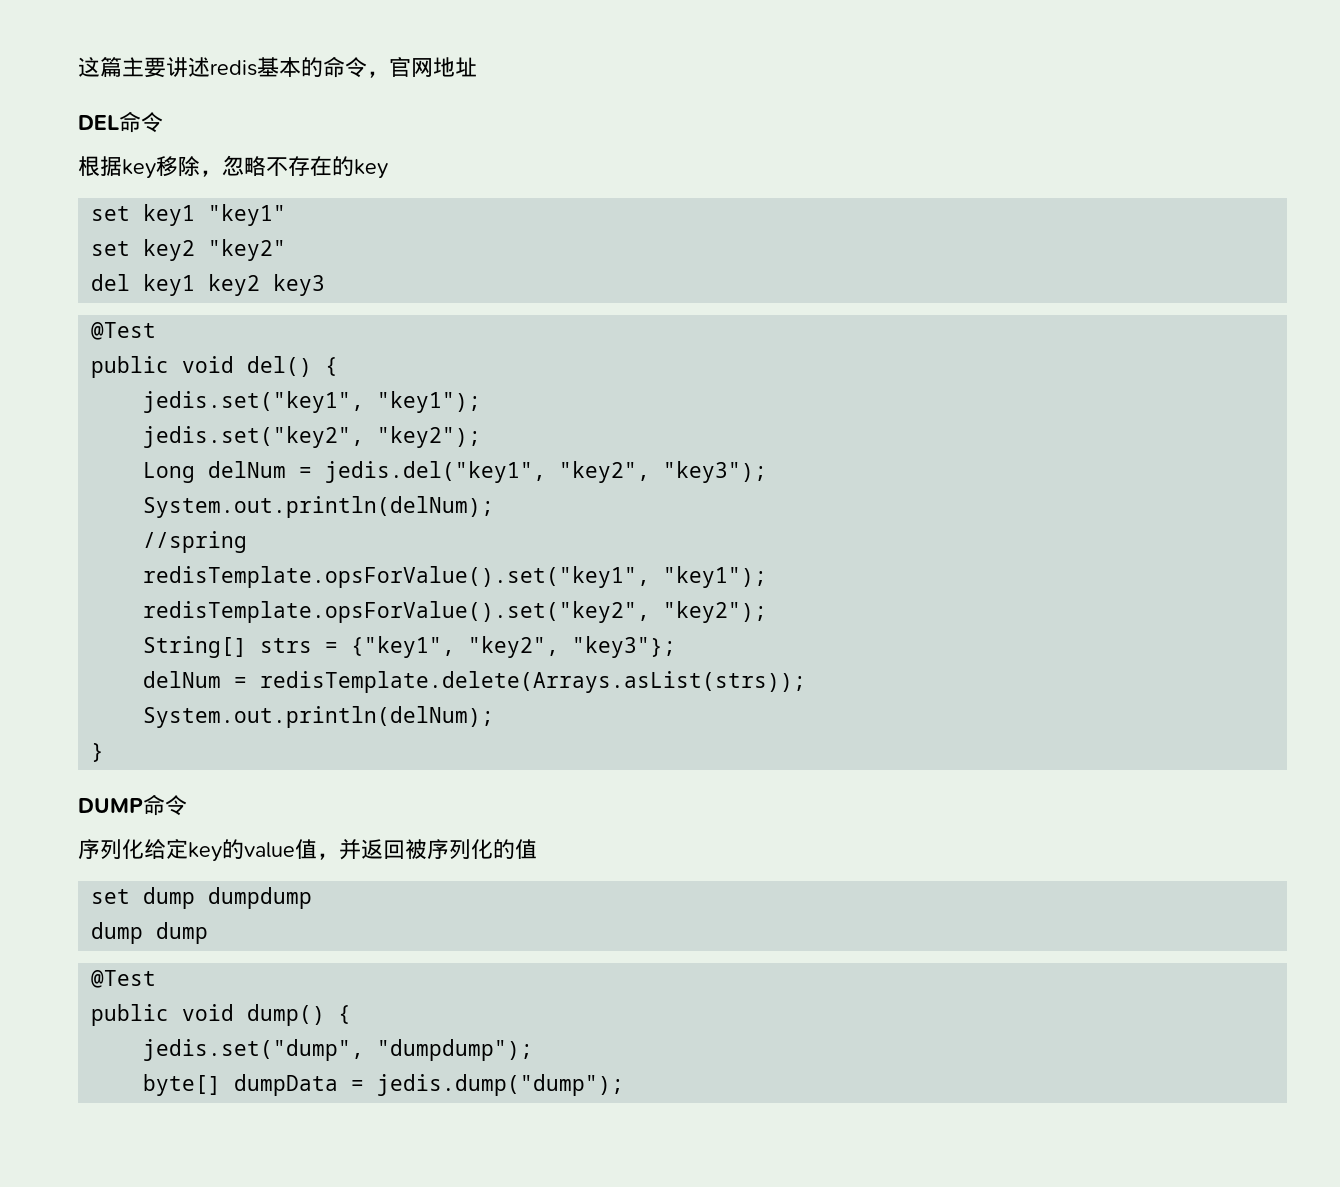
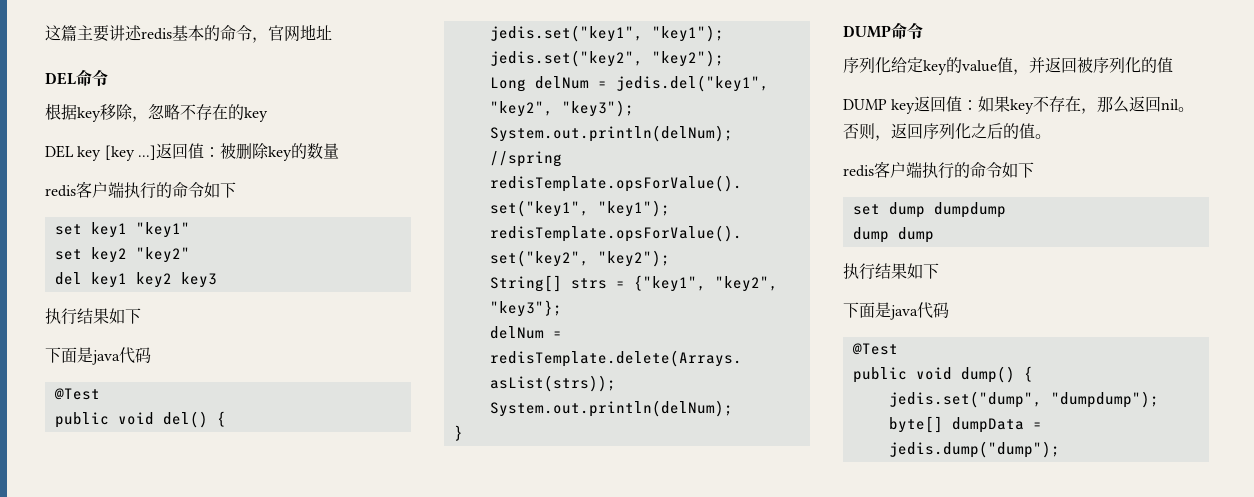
(388, 169) none -> [45,143,339,161] [45,181,236,199] // DEL key [key ...]返回值：被删除key的数量 // redis客户端执行的命令如下
(326, 285) none -> [45,308,141,325] [45,347,151,365] // 执行结果如下 // 下面是java代码
(537, 849) none -> [843,96,1195,114] [843,123,1051,141] [843,161,1034,179] // DUMP key返回值：如果key不存在，那么返回nil。否则，返回序列化之后的值。 // redis客户端执行的命令如下
(209, 933) none -> [843,263,939,280] [843,302,949,320] // 执行结果如下 // 下面是java代码

